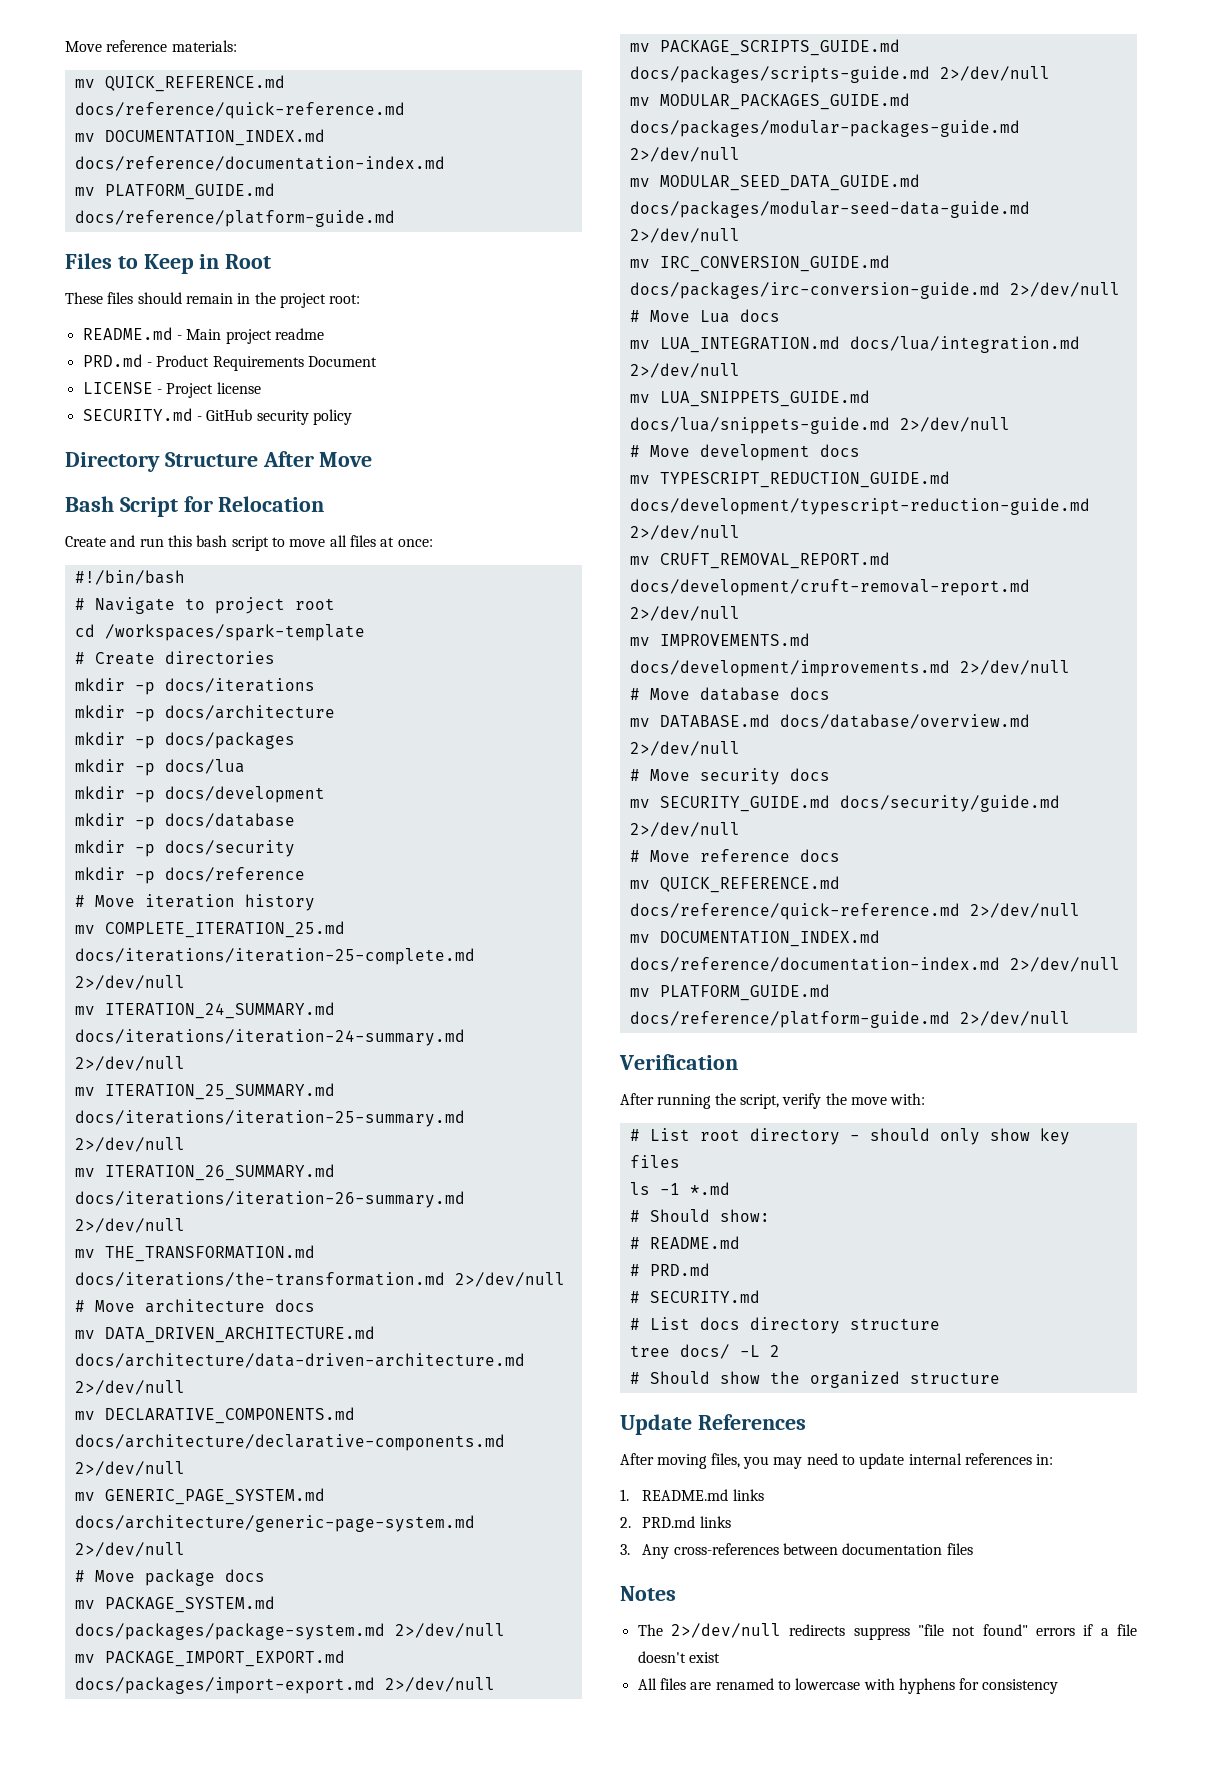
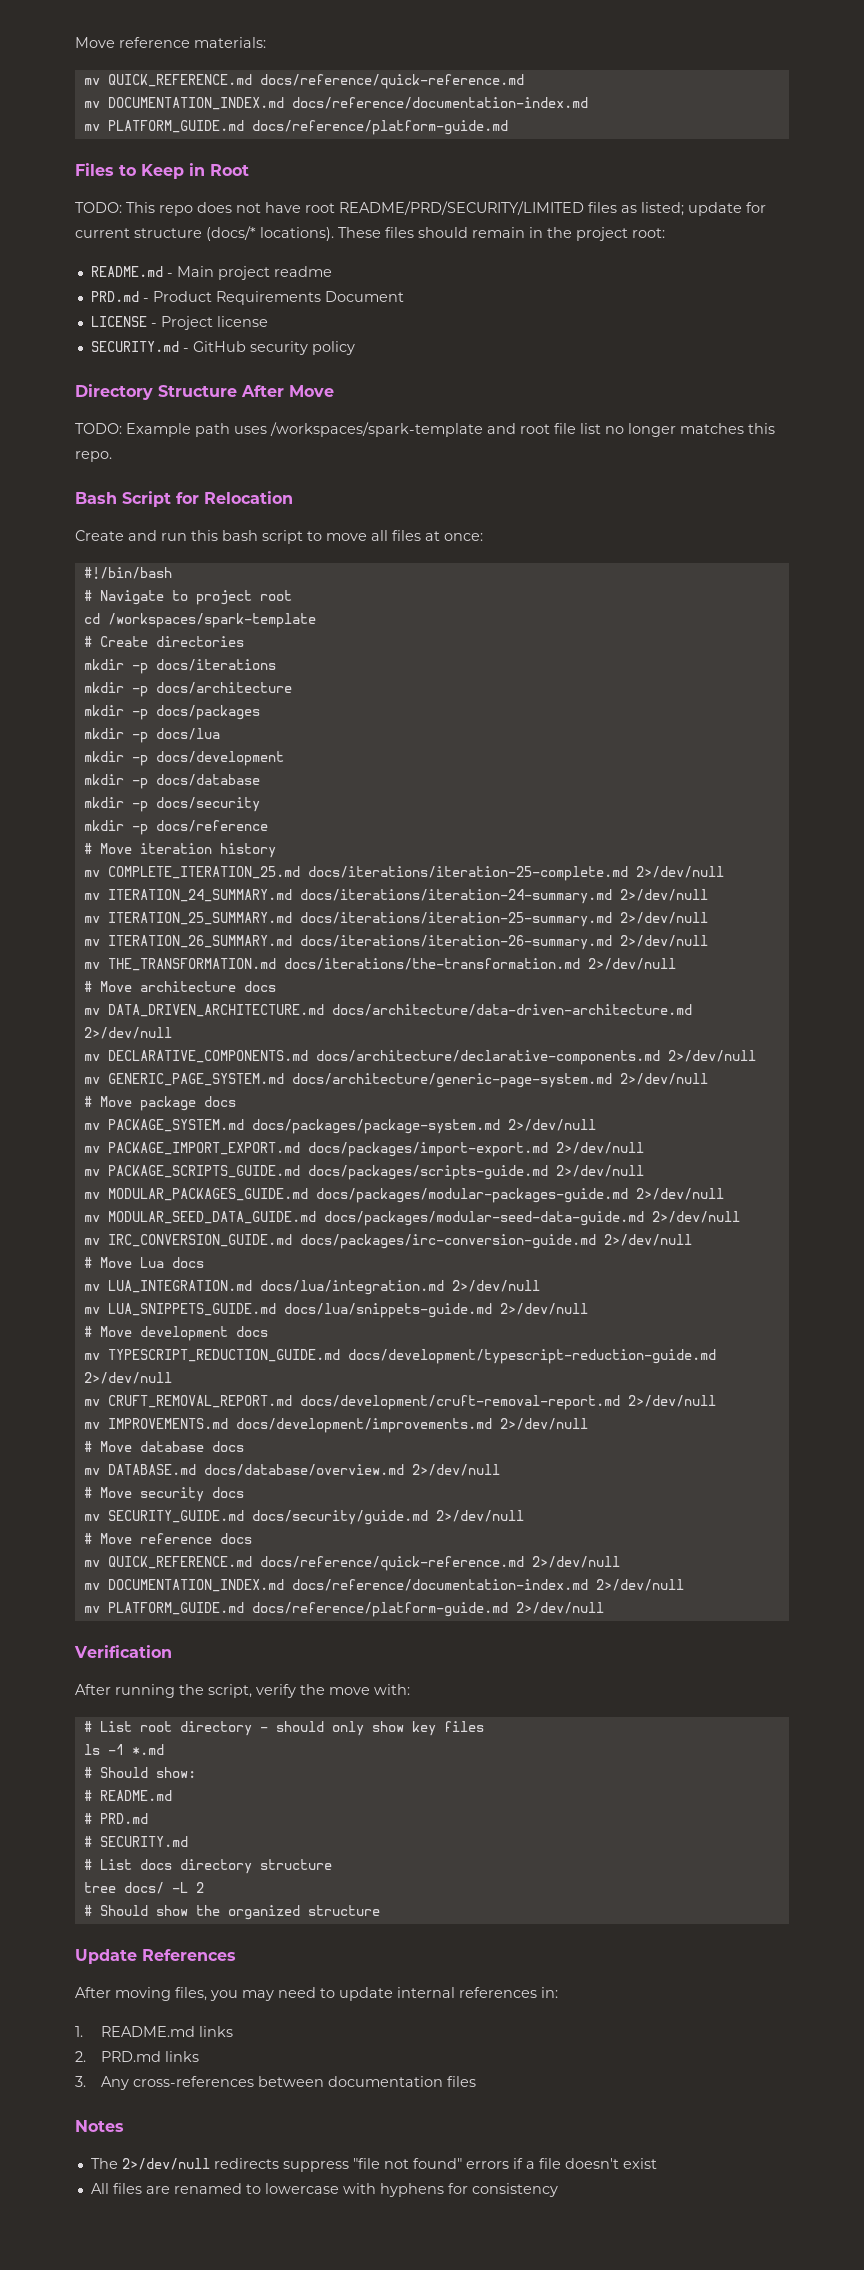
(272, 261) none -> [75,201,766,216] [75,226,334,241] TODO: This repo does not have root README/PRD/SECURITY/LIMITED files as listed; update for current structure (docs/* locations).
(373, 459) none -> [75,422,775,437] [75,451,112,462] // TODO: Example path uses /workspaces/spark-template and root file list no longer matches this repo.

